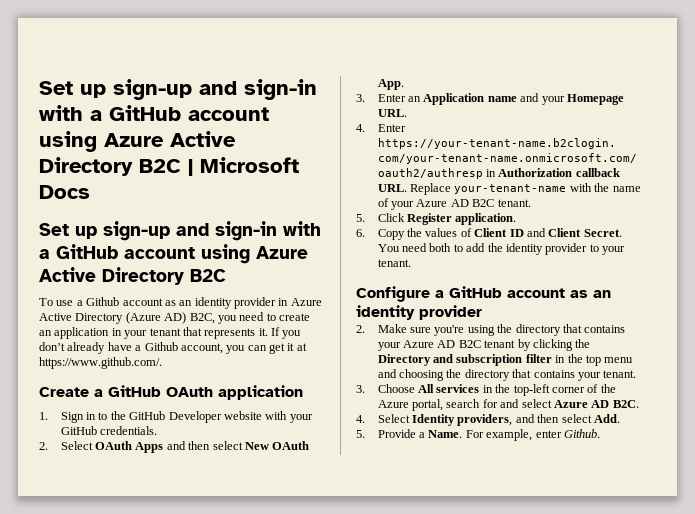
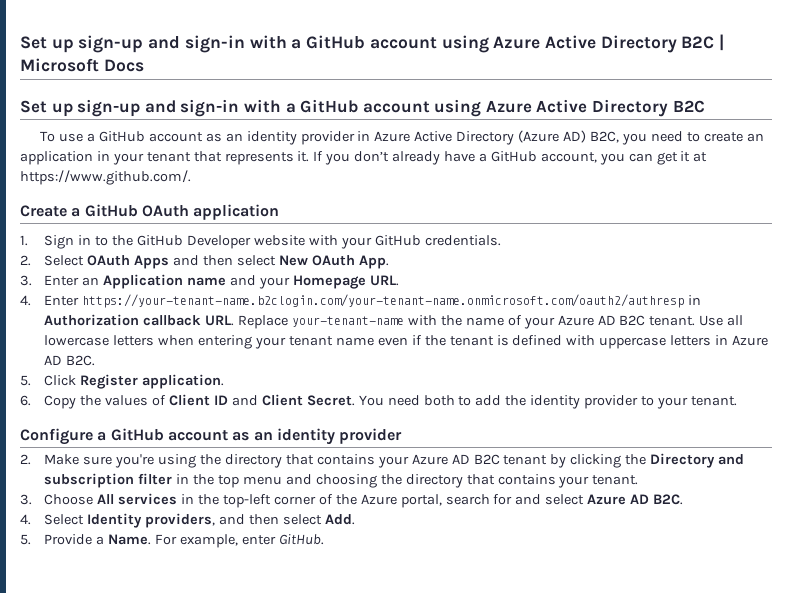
[86,297,120,306] Github -> [98,131,145,142] GitHub
[144,342,178,351] Github -> [490,151,537,162] GitHub
(531, 203) none -> [699,315,744,326] [44,335,769,349] [44,355,96,366] Use all lowercase letters when entering your tenant name even if the tenant is defined with uppercase letters in Azure AD B2C.
[563,429,600,438] Github. -> [278,534,324,545] GitHub.

